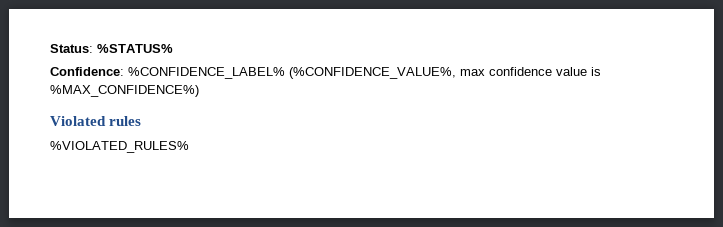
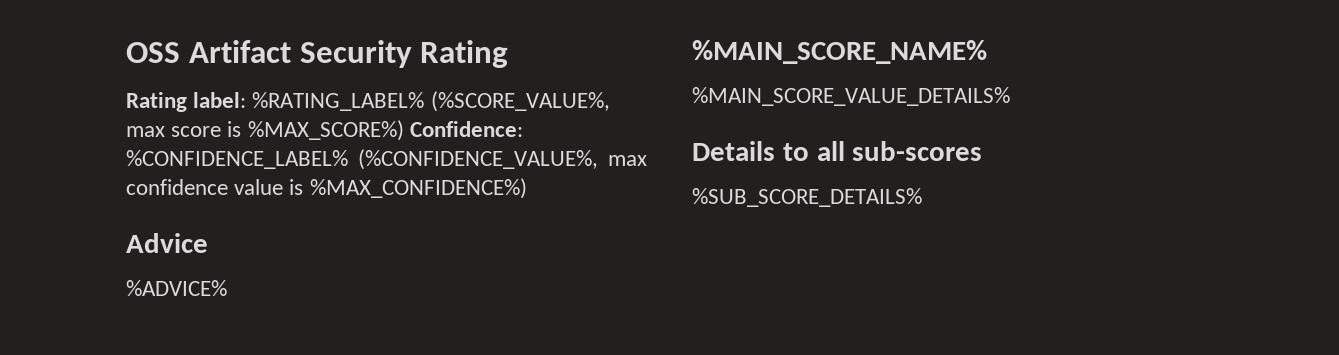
[50,44,173,53] Status: %STATUS% // -> [126,40,509,68] [126,91,610,112] [126,120,404,141] OSS Artifact Security Rating // Rating label: %RATING_LABEL% (%SCORE_VALUE%, max score is %MAX_SCORE%)
[50,116,142,126] [50,141,189,153] Violated rules // %VIOLATED_RULES% -> [126,233,208,253] [126,280,227,296] [692,40,987,64] [692,87,1010,106] [692,141,983,161] [692,188,922,207] Advice // %ADVICE% // %MAIN_SCORE_NAME% // %MAIN_SCORE_VALUE_DETAILS% // Details to all sub-scores // %SUB_SCORE_DETAILS%

